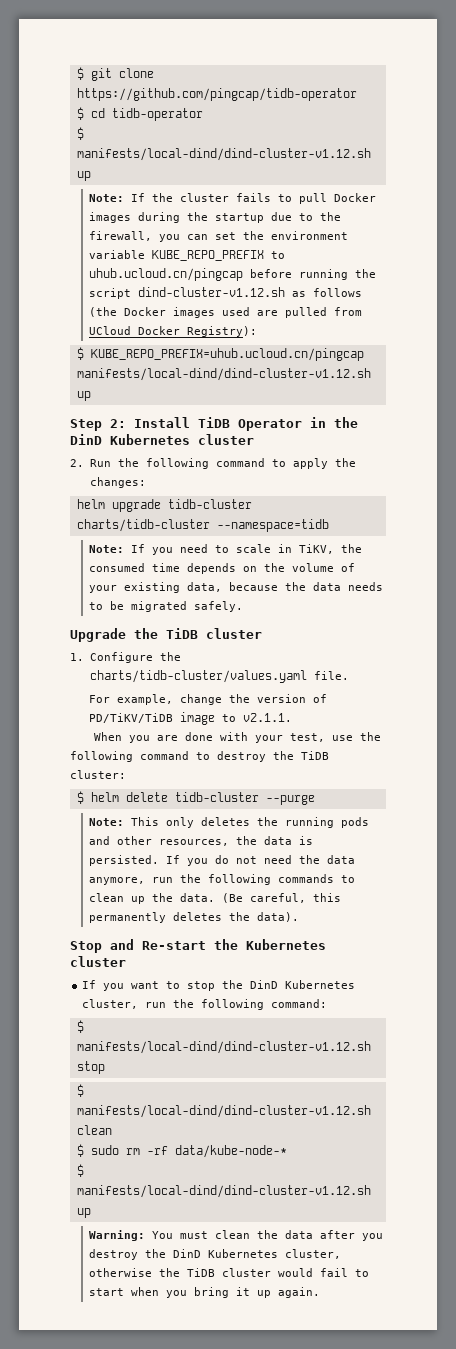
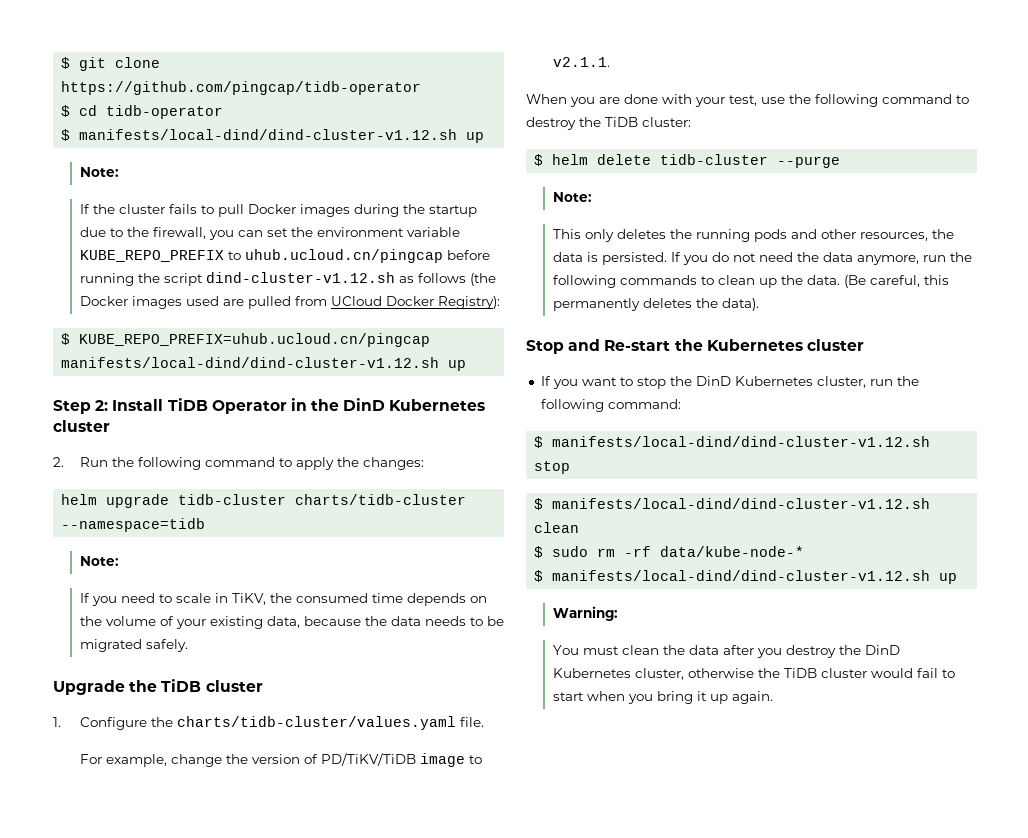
(125, 198) none -> (119, 172) //
(125, 549) none -> (119, 561) //
(125, 822) none -> (592, 197) //
(146, 1235) none -> (618, 613) //

